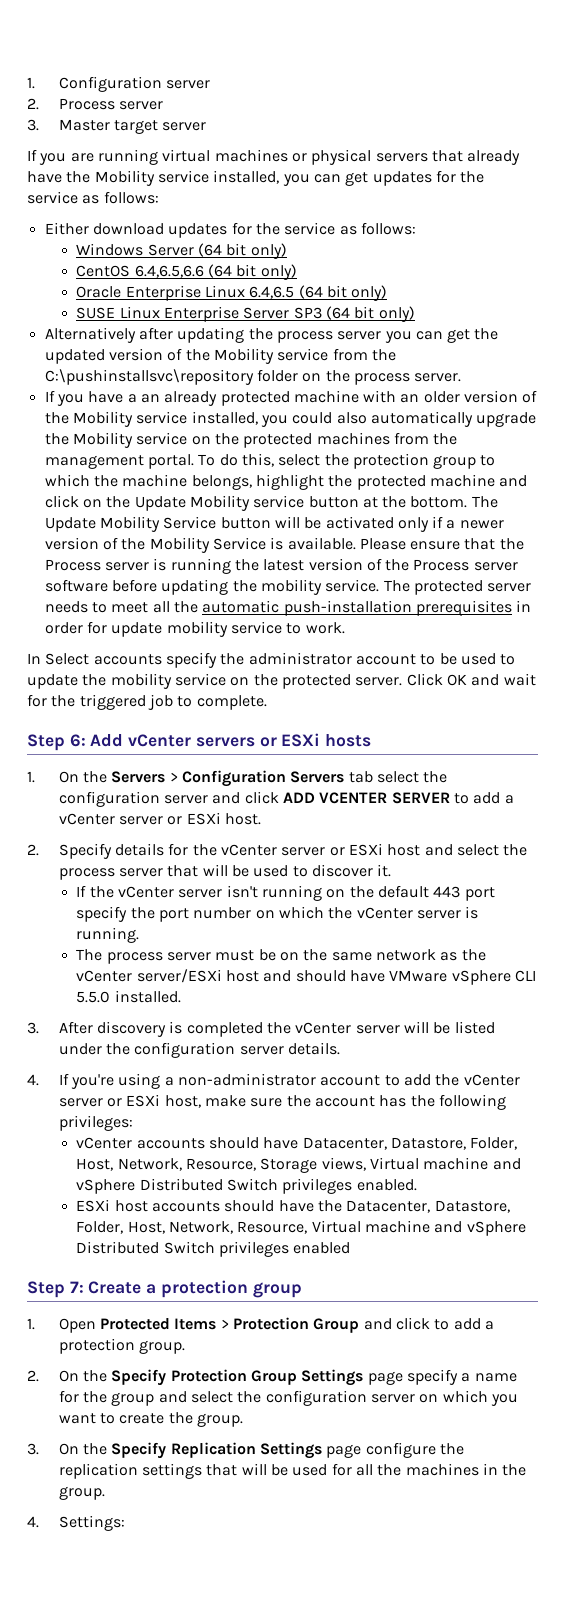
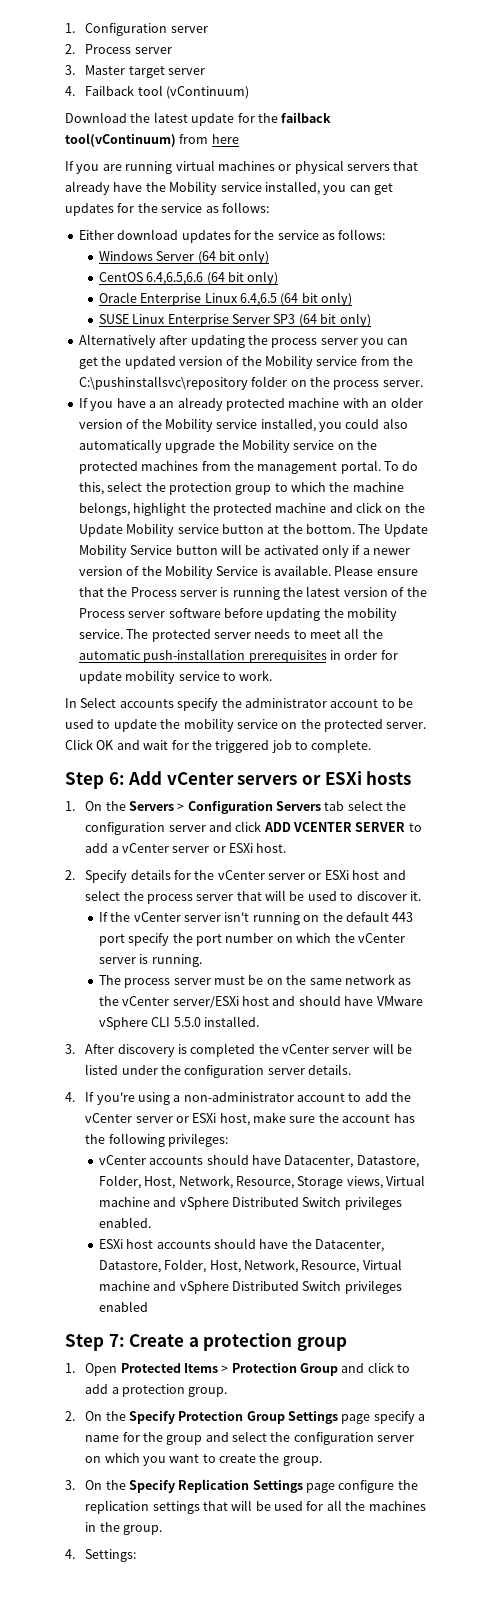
(207, 126) none -> [65,85,249,99] [65,112,332,126] [65,133,239,147] // 4. Failback tool (vContinuum) // Download the latest update for the failback tool(vContinuum) from here

